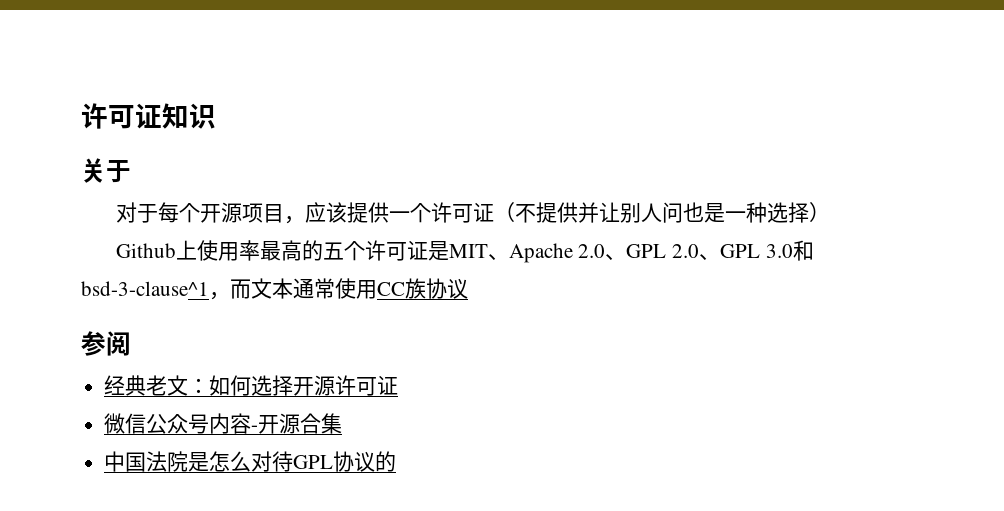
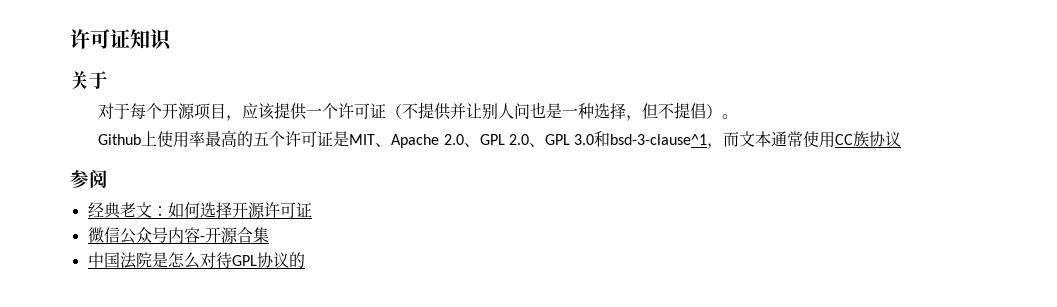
(809, 212) none -> [626,102,707,121] ，但不提倡
(830, 212) none -> [722,114,739,119] 。

